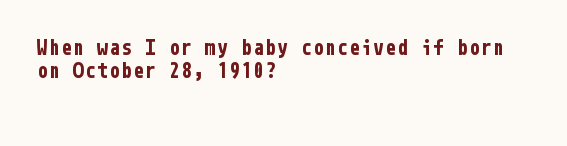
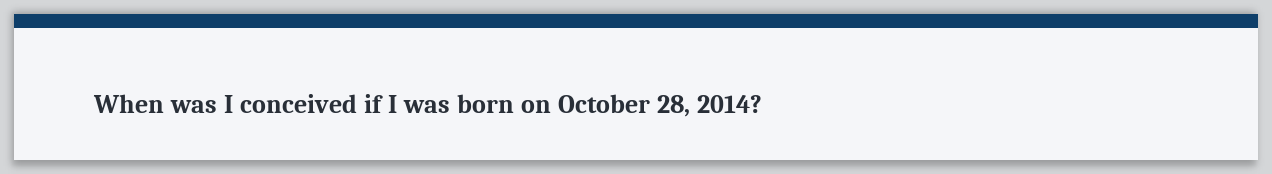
[168,39,444,58] or my baby conceived if -> [240,94,451,113] conceived if I was
[216,62,276,79] 1910? -> [697,95,763,113] 2014?

